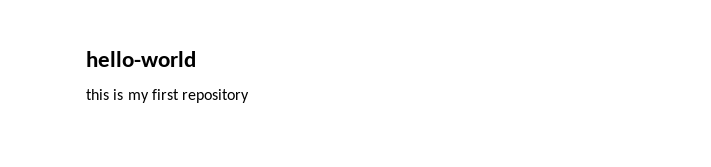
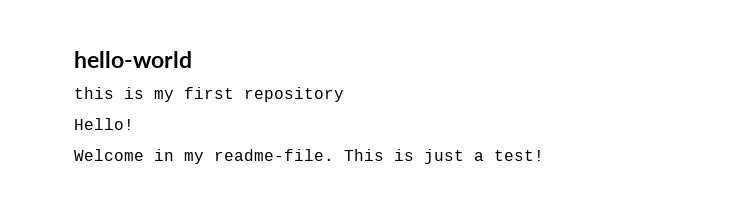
(250, 96) none -> [74,118,134,130] [74,149,544,164] // Hello! // Welcome in my readme-file. This is just a test!

